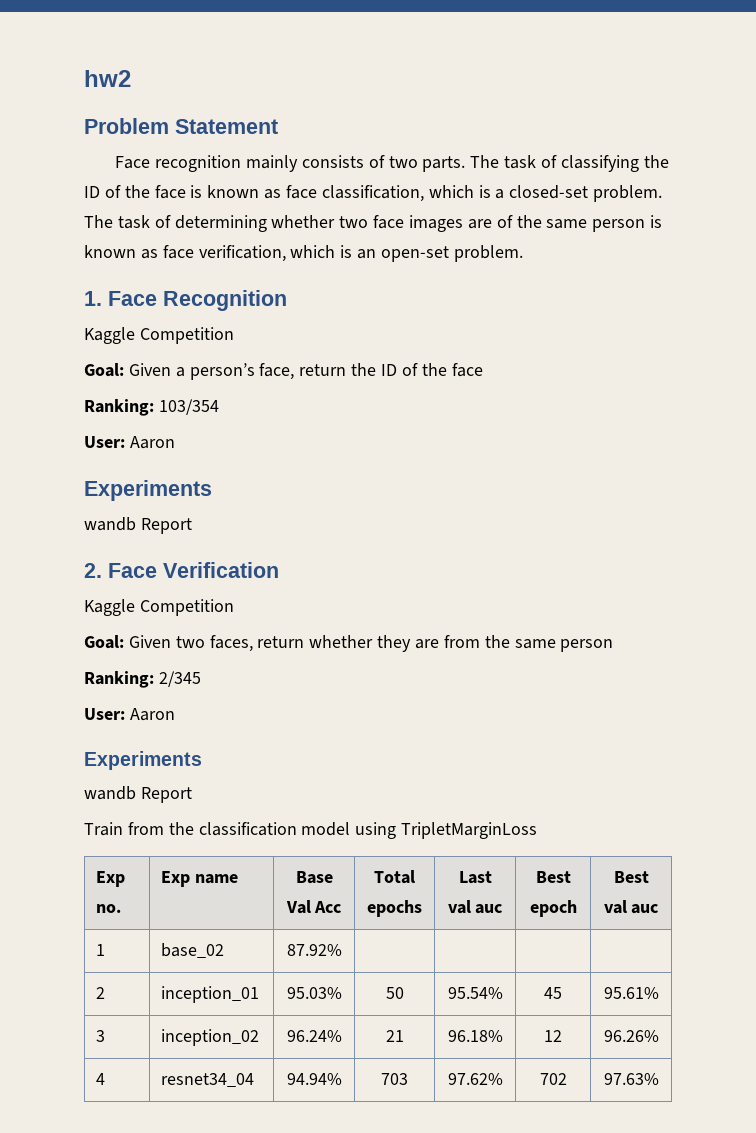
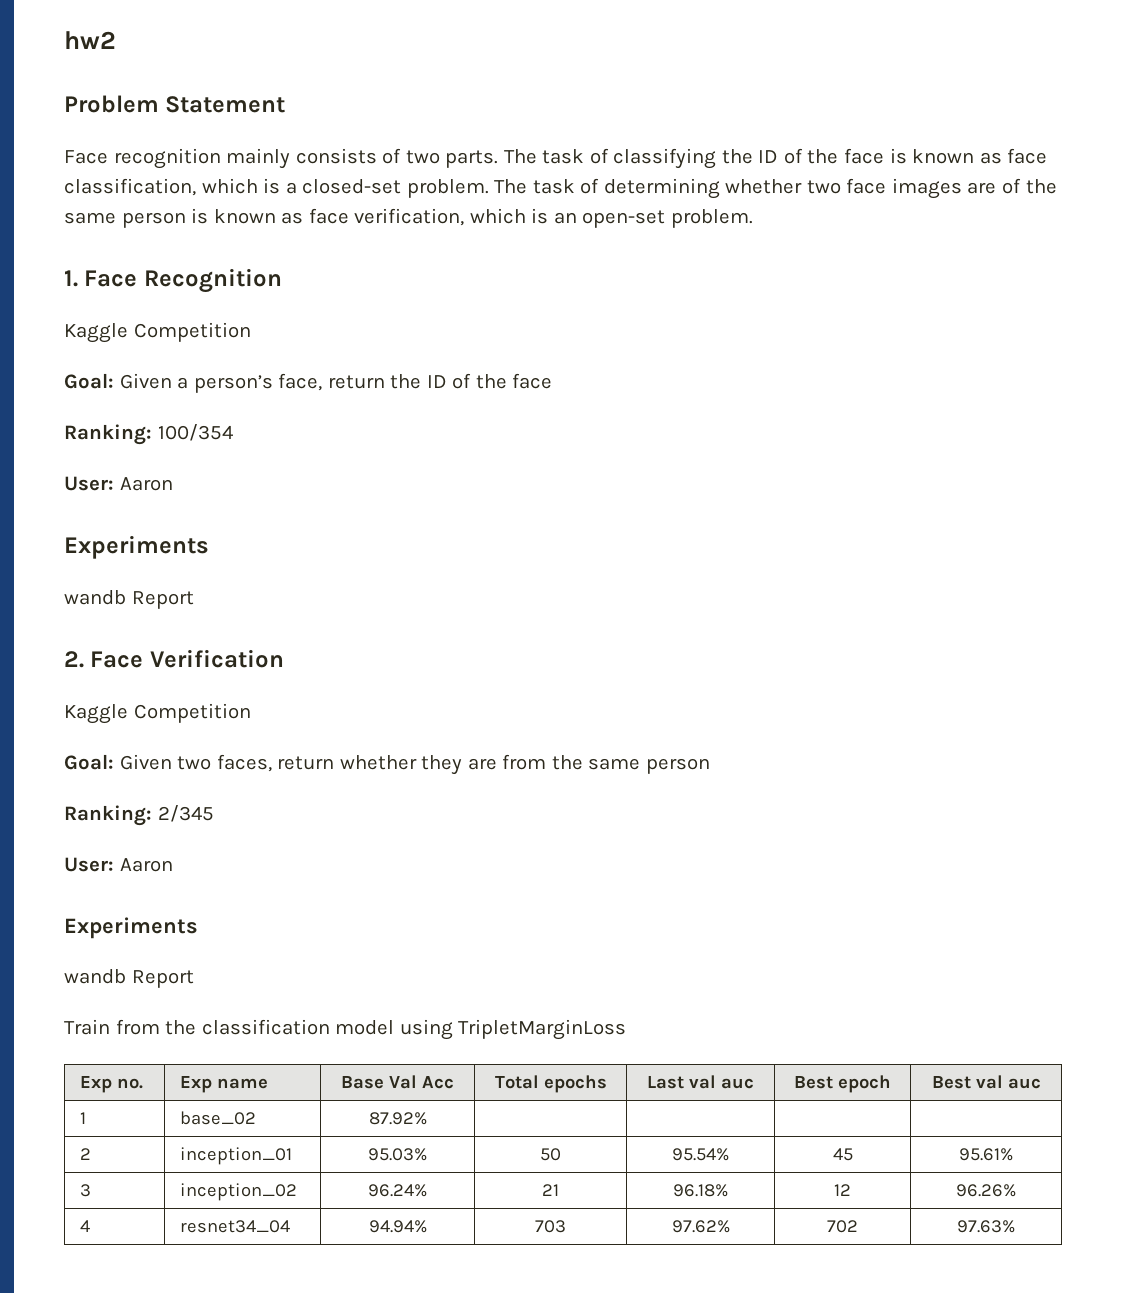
[158,399,219,415] 103/354 -> [157,424,233,441] 100/354

